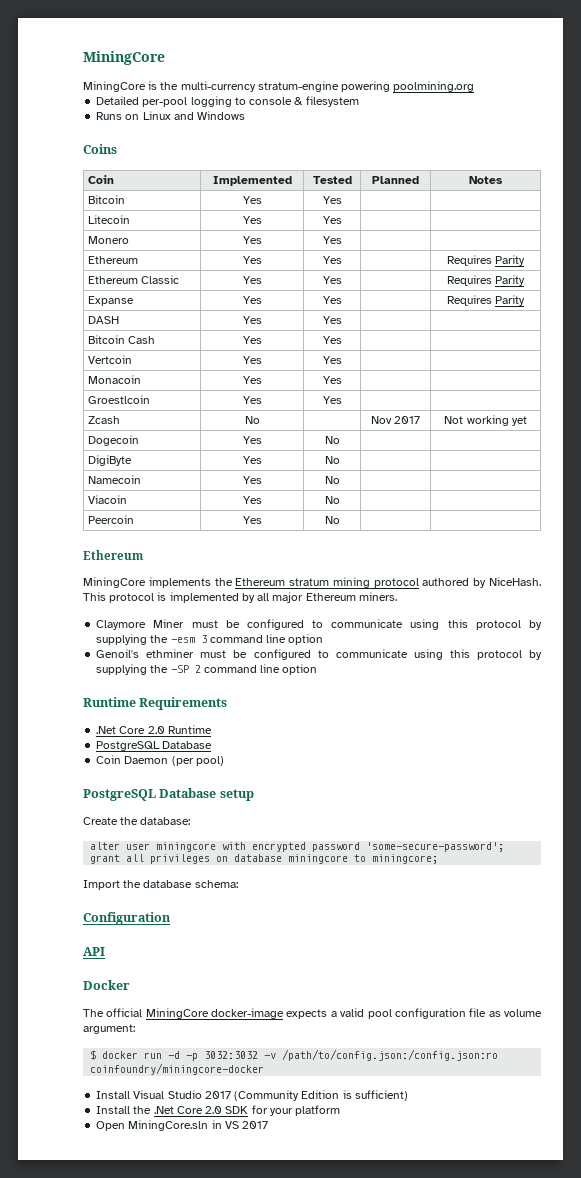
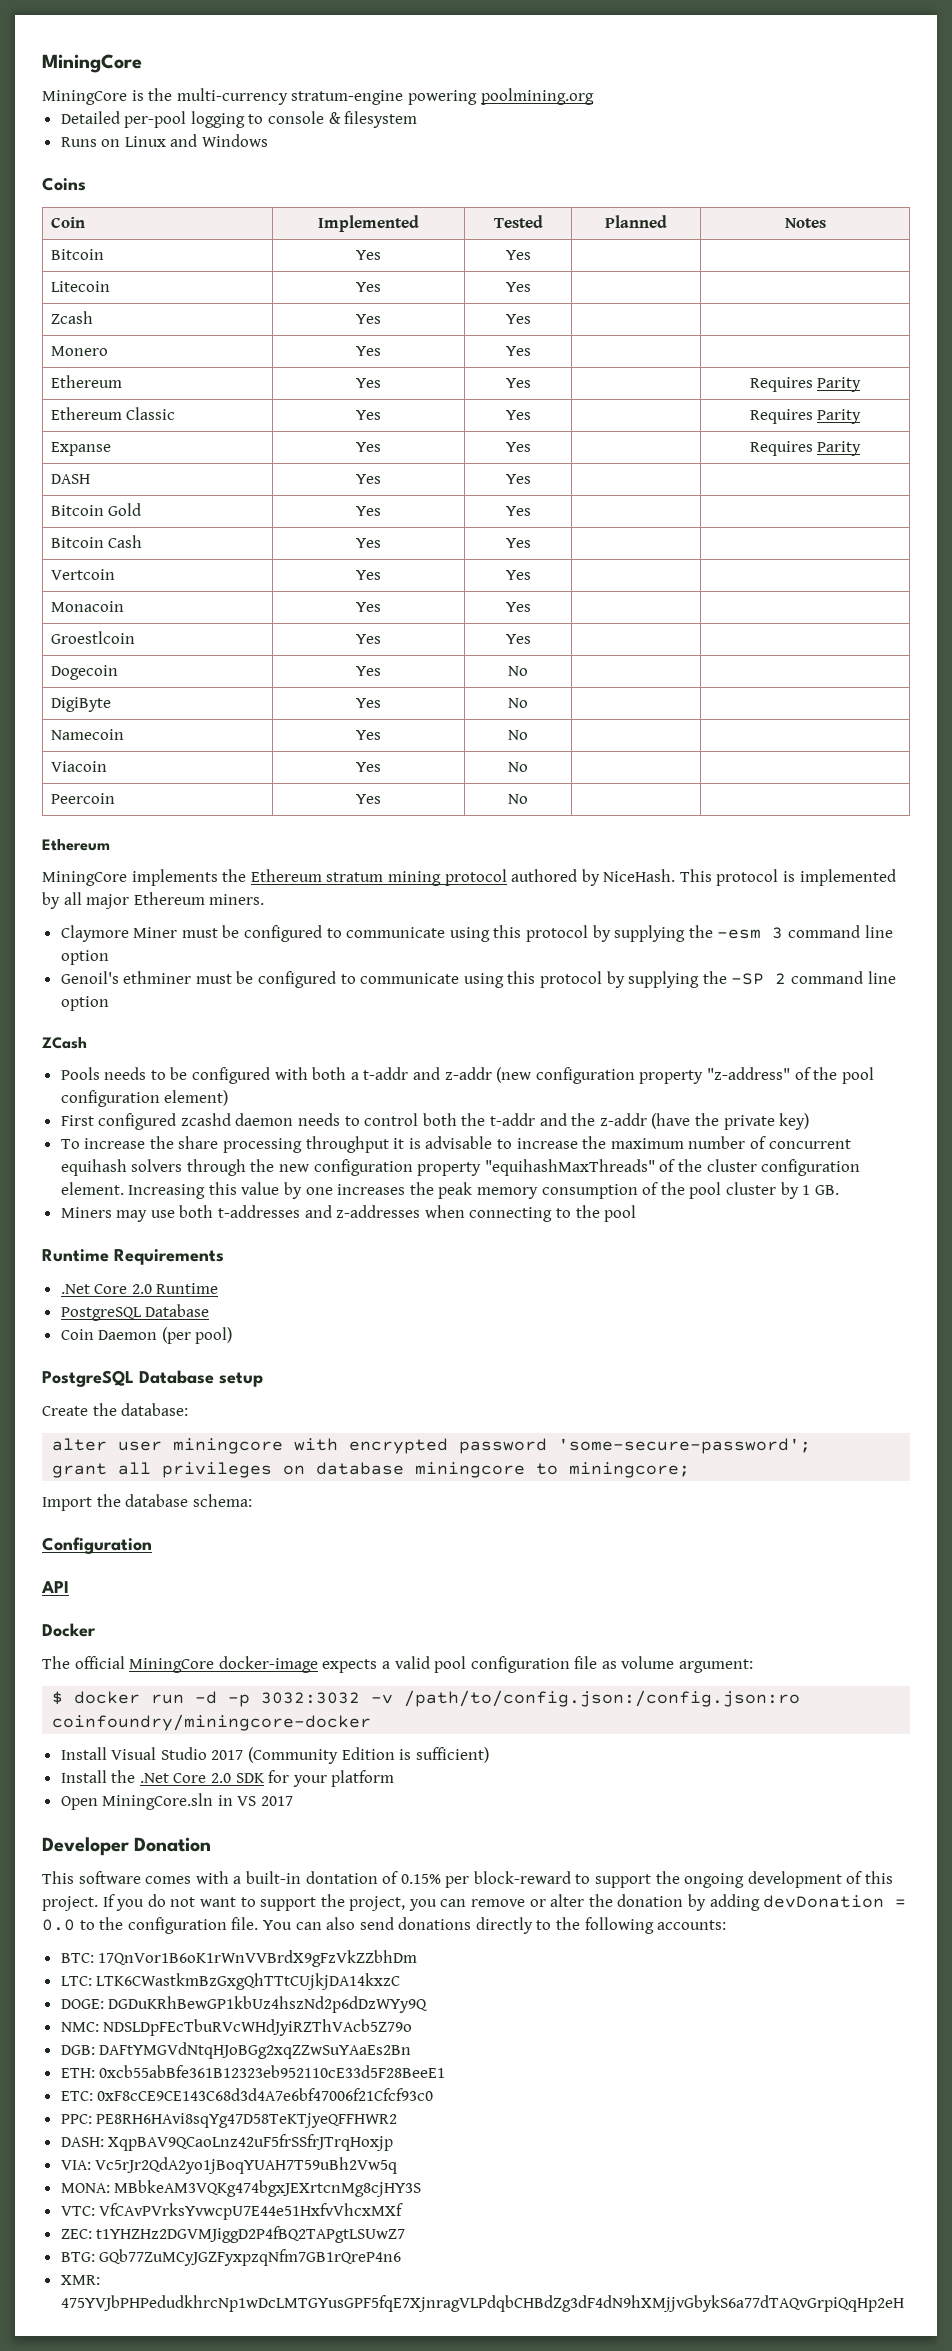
(342, 220) none -> [50,311,93,324] [356,314,381,324] [505,314,531,324] // Zcash | Yes | Yes | |
(342, 320) none -> [50,503,142,516] [356,506,381,516] [505,506,531,516] // Bitcoin Gold | Yes | Yes | |
[87,416,120,424] [244,416,260,424] [370,416,421,424] [444,415,527,426] // Zcash | No | | Nov 2017 | Not working yet -> (531, 639) none
(318, 669) none -> [42,1037,87,1049] [60,1067,874,1084] [60,1090,229,1107] [60,1113,810,1130] [60,1136,851,1153] [60,1159,861,1176] [60,1182,839,1199] [60,1205,637,1222] // ZCash // Pools needs to be configured with both a t-addr and z-addr (new configuration property "z-address" of the pool configuration element) // First configured zcashd daemon needs to control both the t-addr and the z-addr (have the private key) // To increase the share processing throughput it is advisable to increase the maximum number of concurrent equihash solvers through the new configuration property "equihashMaxThreads" of the cluster configuration element. Increasing this value by one increases the peak memory consumption of the pool cluster by 1 GB. // Miners may use both t-addresses and z-addresses when connecting to the pool
(269, 1125) none -> [42,1837,212,1856] [42,1871,894,1888] [42,1894,907,1911] [42,1917,727,1934] [60,1950,418,1967] [60,1973,401,1990] [60,1996,429,2013] [60,2019,413,2036] [60,2042,412,2059] [60,2065,446,2078] [60,2088,434,2101] [60,2113,398,2128] [60,2134,394,2151] [60,2157,398,2174] [60,2180,422,2197] [60,2203,404,2220] [60,2226,406,2243] [60,2249,402,2266] [60,2275,100,2285] [60,2295,904,2312] // Developer Donation // This software comes with a built-in dontation of 0.15% per block-reward to support the ongoing development of this project. If you do not want to support the project, you can remove or alter the donation by adding devDonation = 0.0 to the configuration file. You can also send donations directly to the following accounts: // BTC: 17QnVor1B6oK1rWnVVBrdX9gFzVkZZbhDm // LTC: LTK6CWastkmBzGxgQhTTtCUjkjDA14kxzC // DOGE: DGDuKRhBewGP1kbUz4hszNd2p6dDzWYy9Q // NMC: NDSLDpFEcTbuRVcWHdJyiRZThVAcb5Z79o // DGB: DAFtYMGVdNtqHJoBGg2xqZZwSuYAaEs2Bn // ETH: 0xcb55abBfe361B12323eb952110cE33d5F28BeeE1 // ETC: 0xF8cCE9CE143C68d3d4A7e6bf47006f21Cfcf93c0 // PPC: PE8RH6HAvi8sqYg47D58TeKTjyeQFFHWR2 // DASH: XqpBAV9QCaoLnz42uF5frSSfrJTrqHoxjp // VIA: Vc5rJr2QdA2yo1jBoqYUAH7T59uBh2Vw5q // MONA: MBbkeAM3VQKg474bgxJEXrtcnMg8cjHY3S // VTC: VfCAvPVrksYvwcpU7E44e51HxfvVhcxMXf // ZEC: t1YHZHz2DGVMJiggD2P4fBQ2TAPgtLSUwZ7 // BTG: GQb77ZuMCyJGZFyxpzqNfm7GB1rQreP4n6 // XMR: 475YVJbPHPedudkhrcNp1wDcLMTGYusGPF5fqE7XjnragVLPdqbCHBdZg3dF4dN9hXMjjvGbykS6a77dTAQvGrpiQqHp2eH

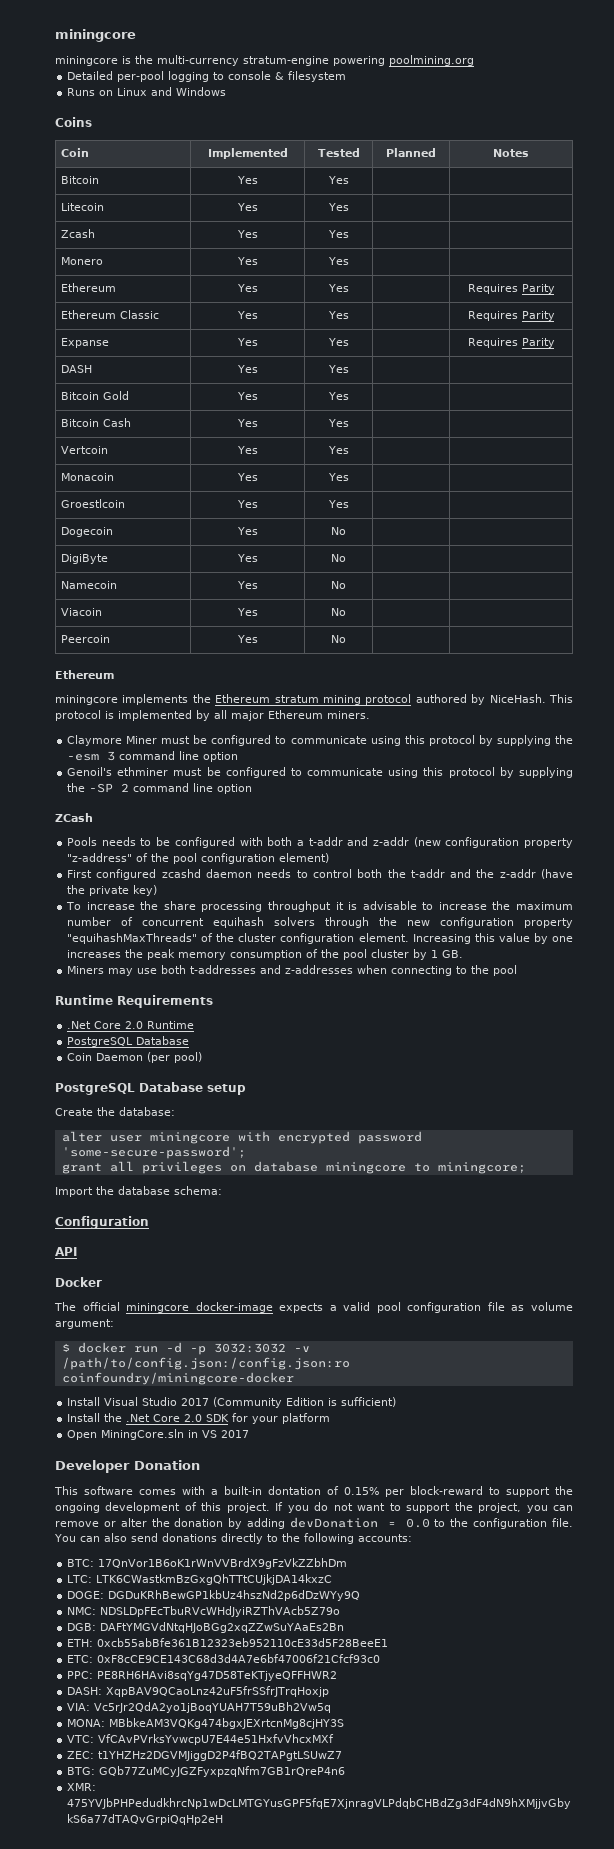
[42,54,142,73] [42,90,127,105] MiningCore // MiningCore -> [55,29,136,42] [55,56,118,66] miningcore // miningcore
[42,871,127,886] MiningCore -> [55,695,118,705] miningcore
[129,1658,215,1673] MiningCore -> [126,1303,190,1313] miningcore

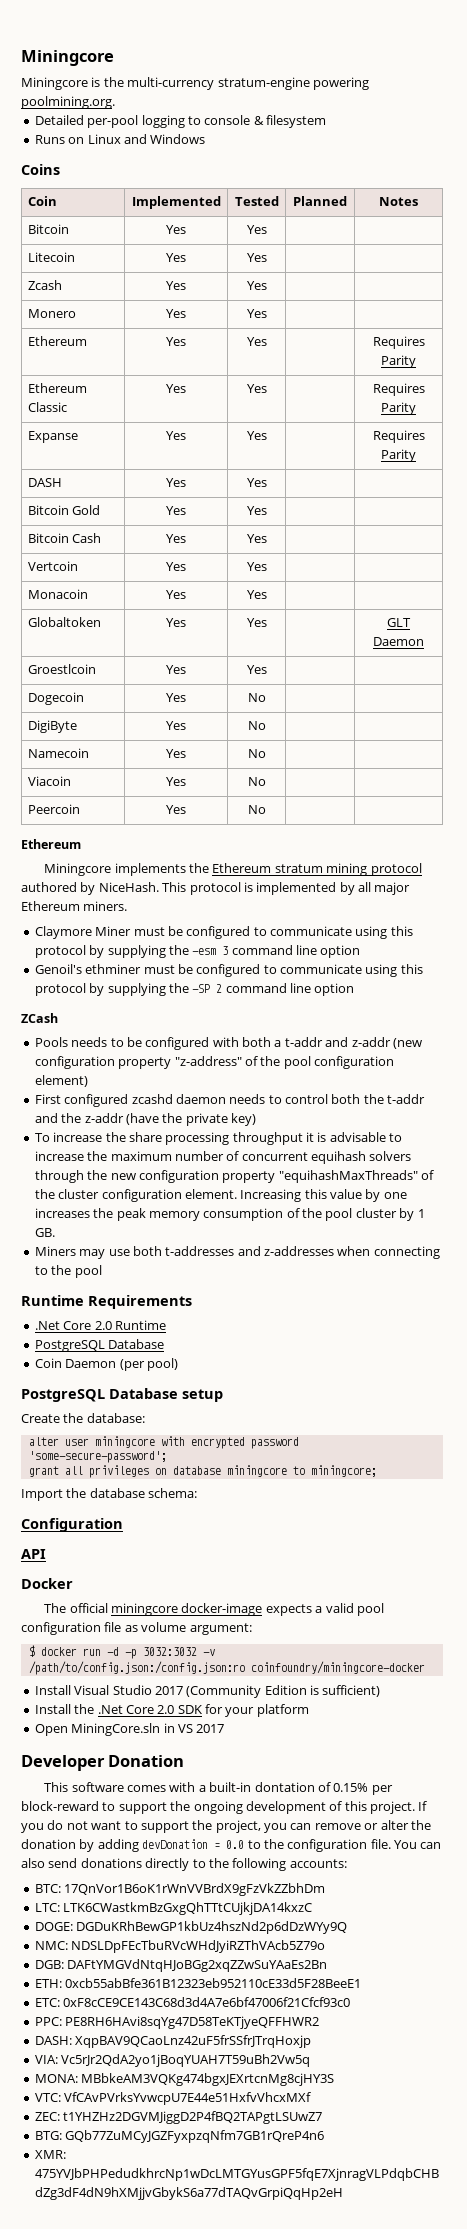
[55,29,136,42] [55,56,118,66] miningcore // miningcore -> [21,50,114,66] [21,77,88,90] Miningcore // Miningcore
[389,55,474,66] poolmining.org -> [21,96,115,109] poolmining.org.
(349, 477) none -> [27,617,101,627] [166,618,186,627] [246,618,267,627] [387,618,411,627] [373,637,424,646] // Globaltoken | Yes | Yes | | GLT Daemon
[55,695,118,705] miningcore -> [44,863,112,876] Miningcore

